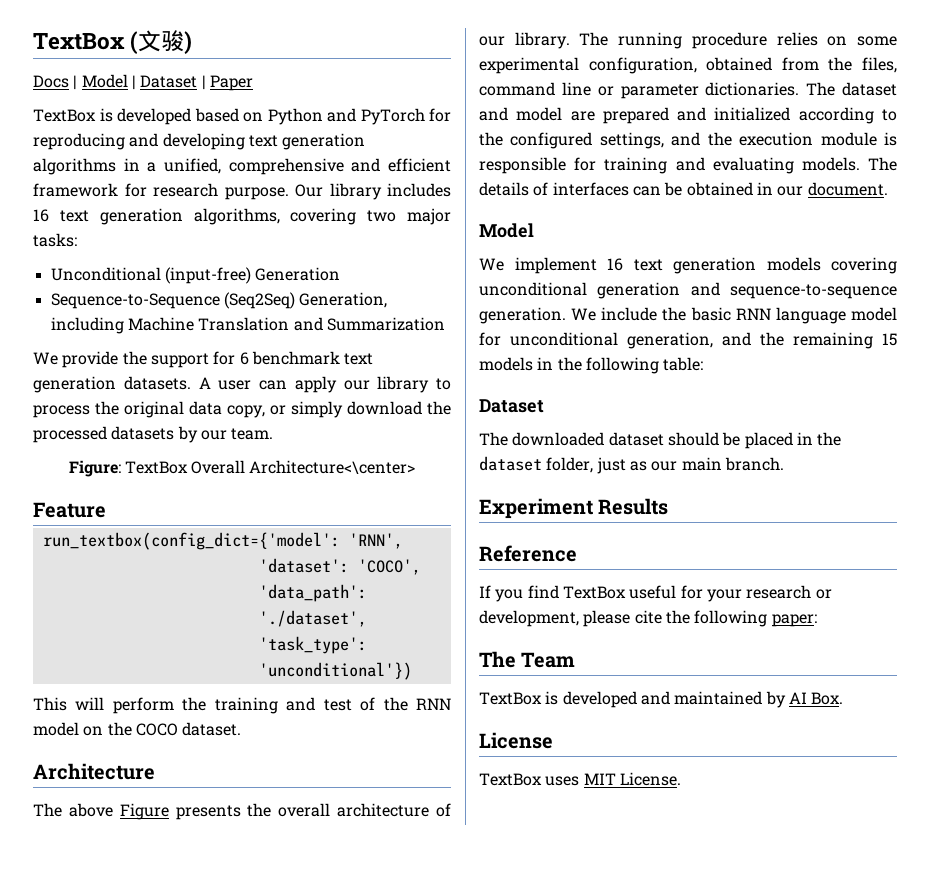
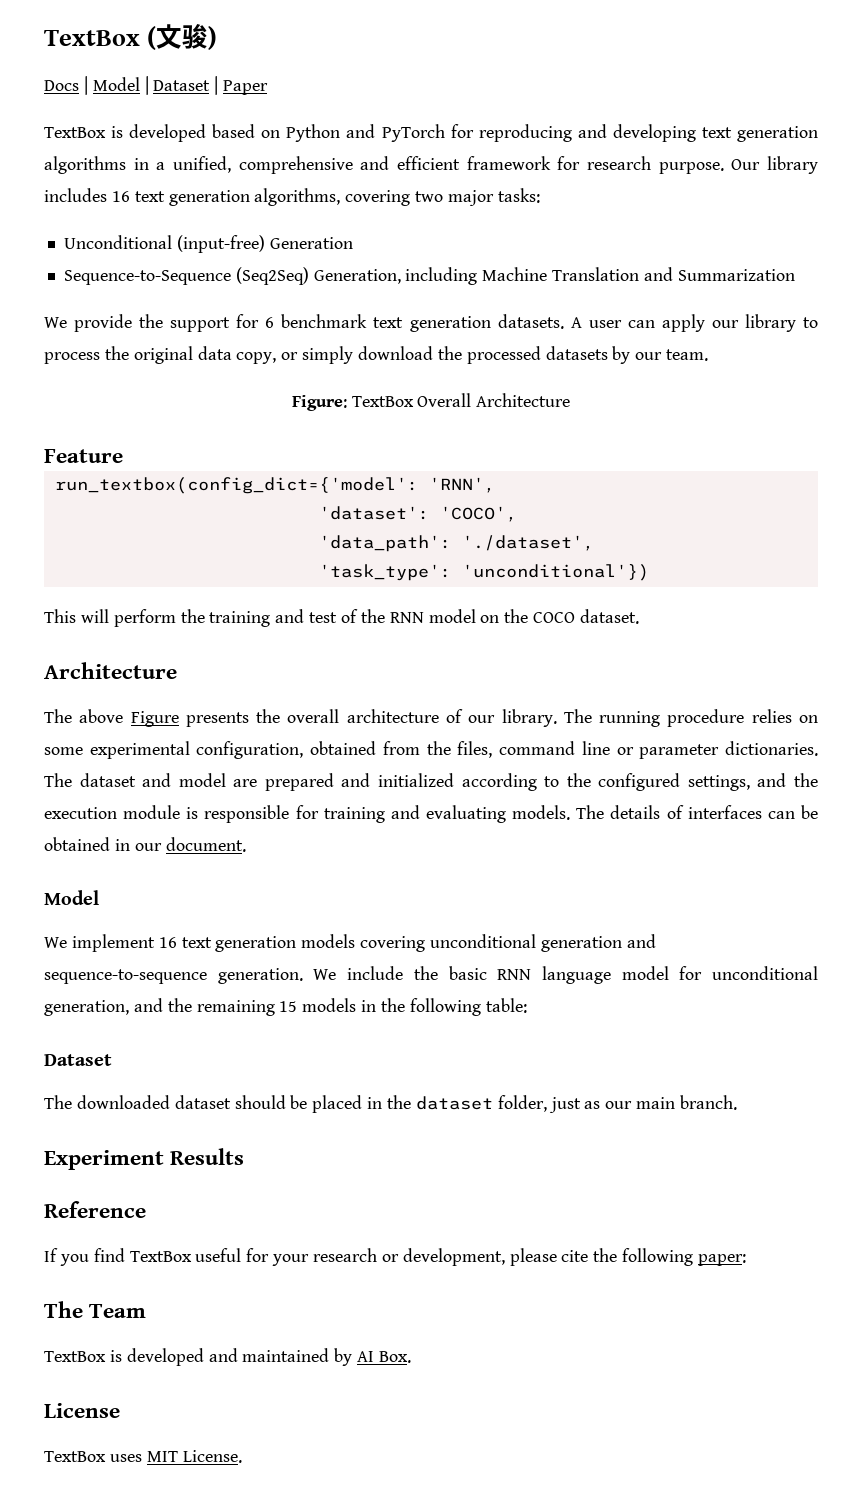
[249,460,416,474] Architecture<\center> -> [476,393,571,407] Architecture

